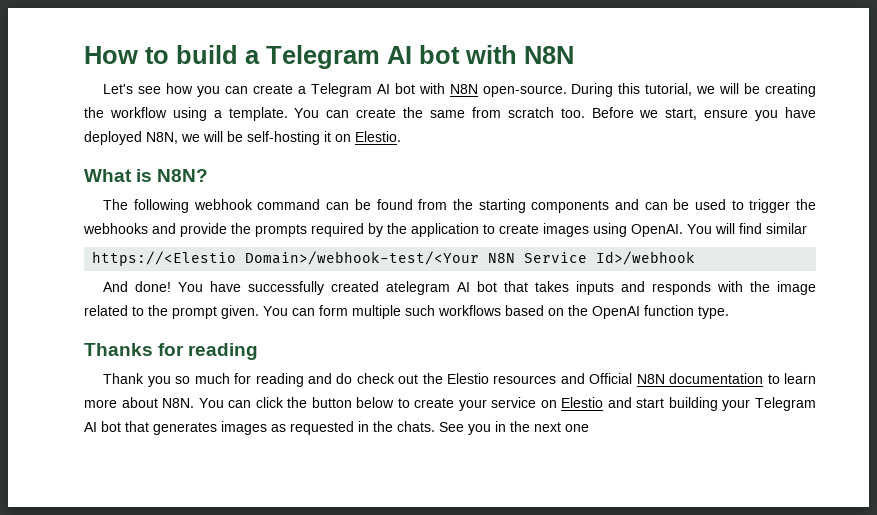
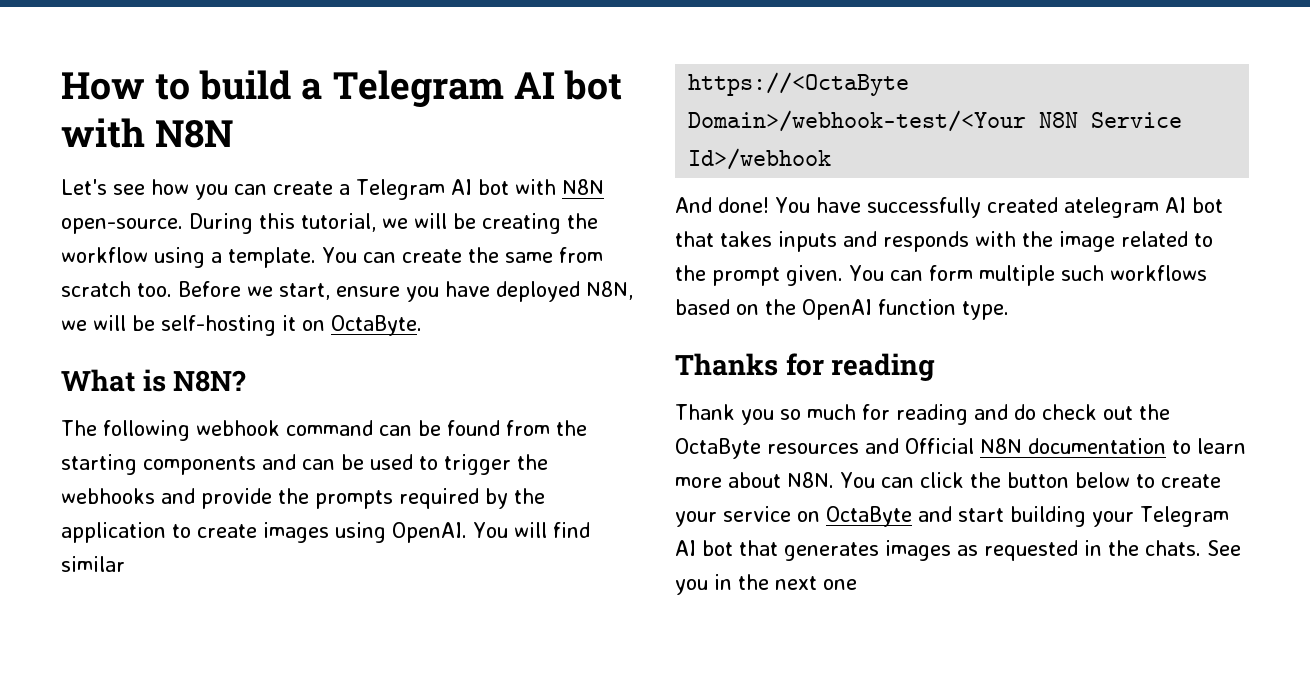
[355,131,401,142] Elestio. -> [331,315,422,336] OctaByte.
[92,251,237,266] https://<Elestio -> [688,72,910,96] https://<OctaByte
[447,373,490,384] Elestio -> [675,438,761,459] OctaByte
[561,397,604,408] Elestio -> [826,506,912,527] OctaByte

